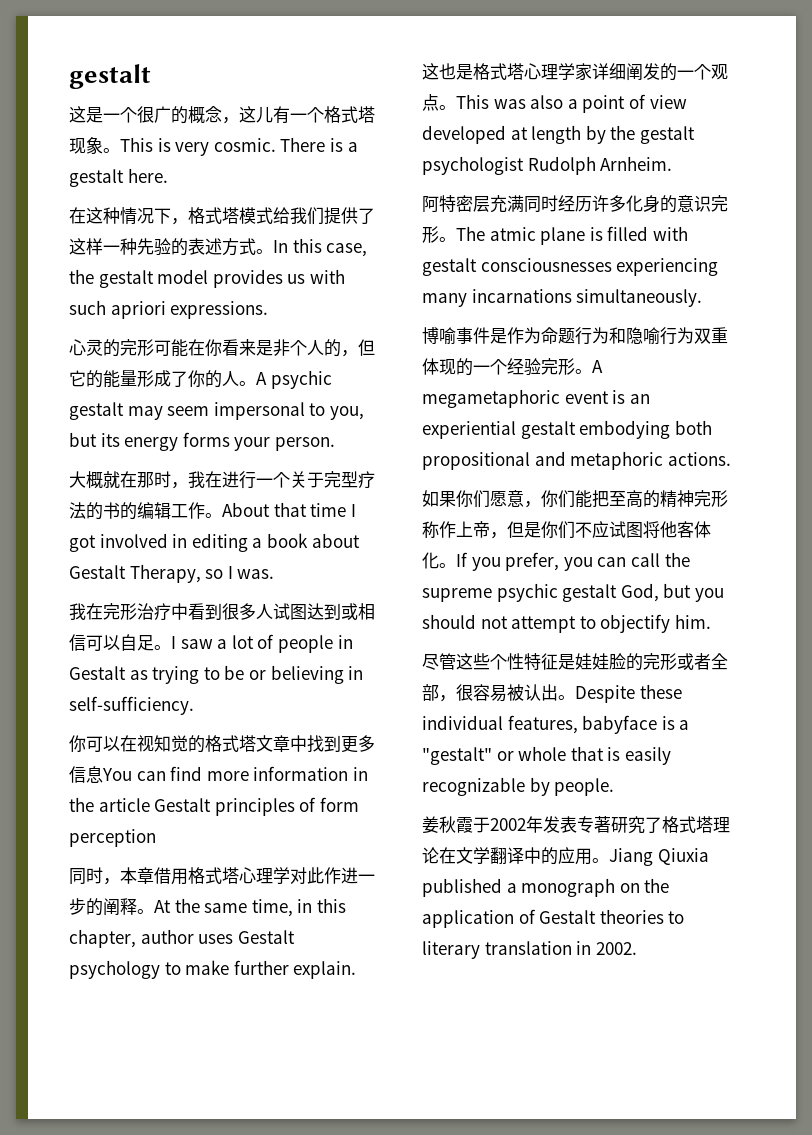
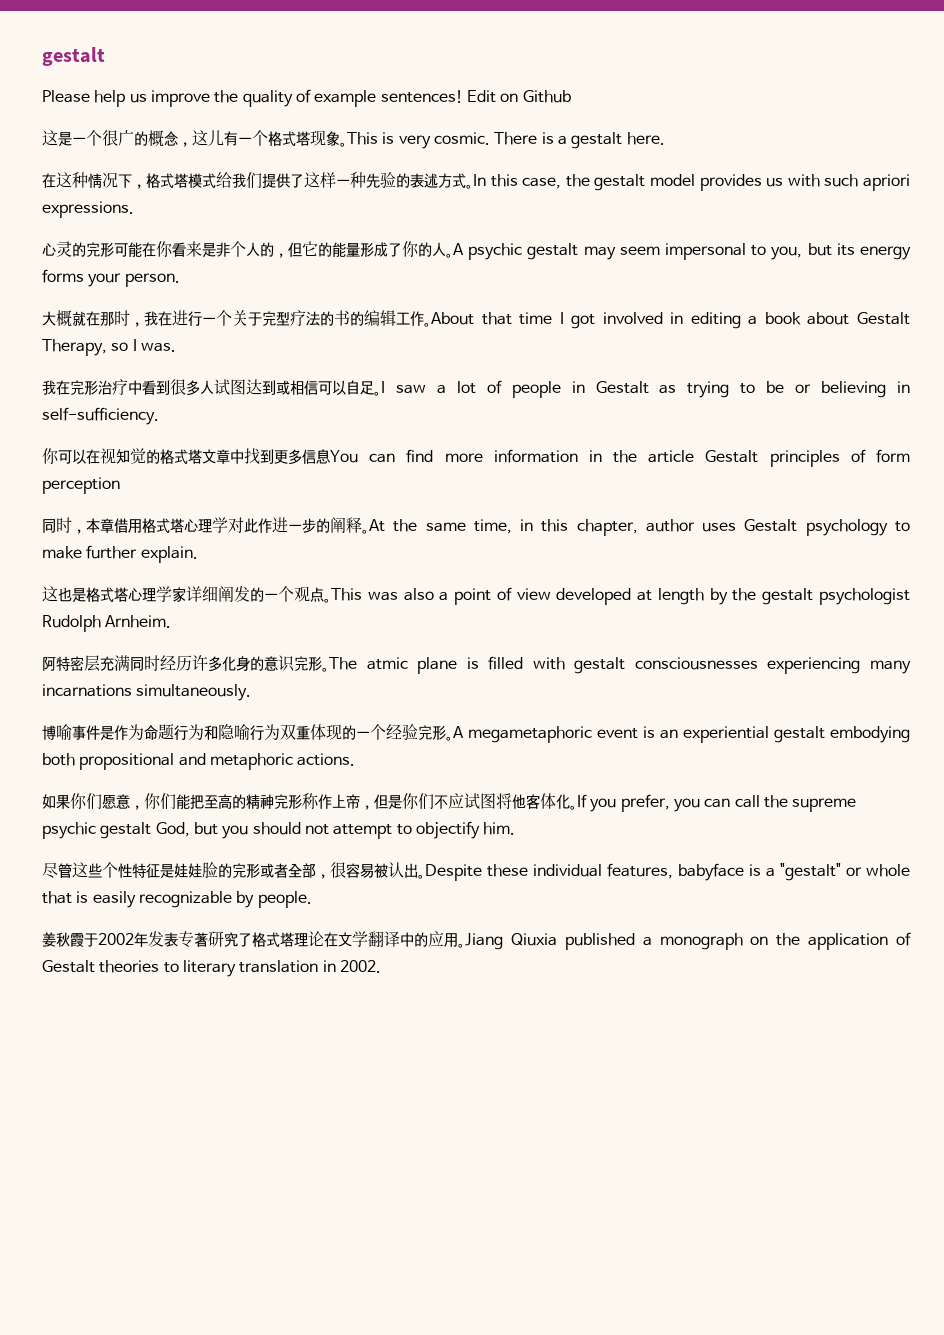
[69,64,151,89] gestalt -> [42,47,105,66] [42,89,571,107] gestalt // Please help us improve the quality of example sentences! Edit on Github

